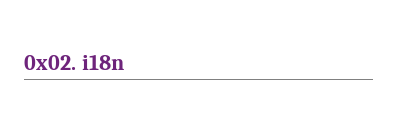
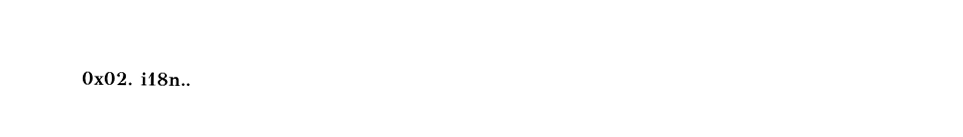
[81,54,124,70] i18n -> [140,72,191,87] i18n..

